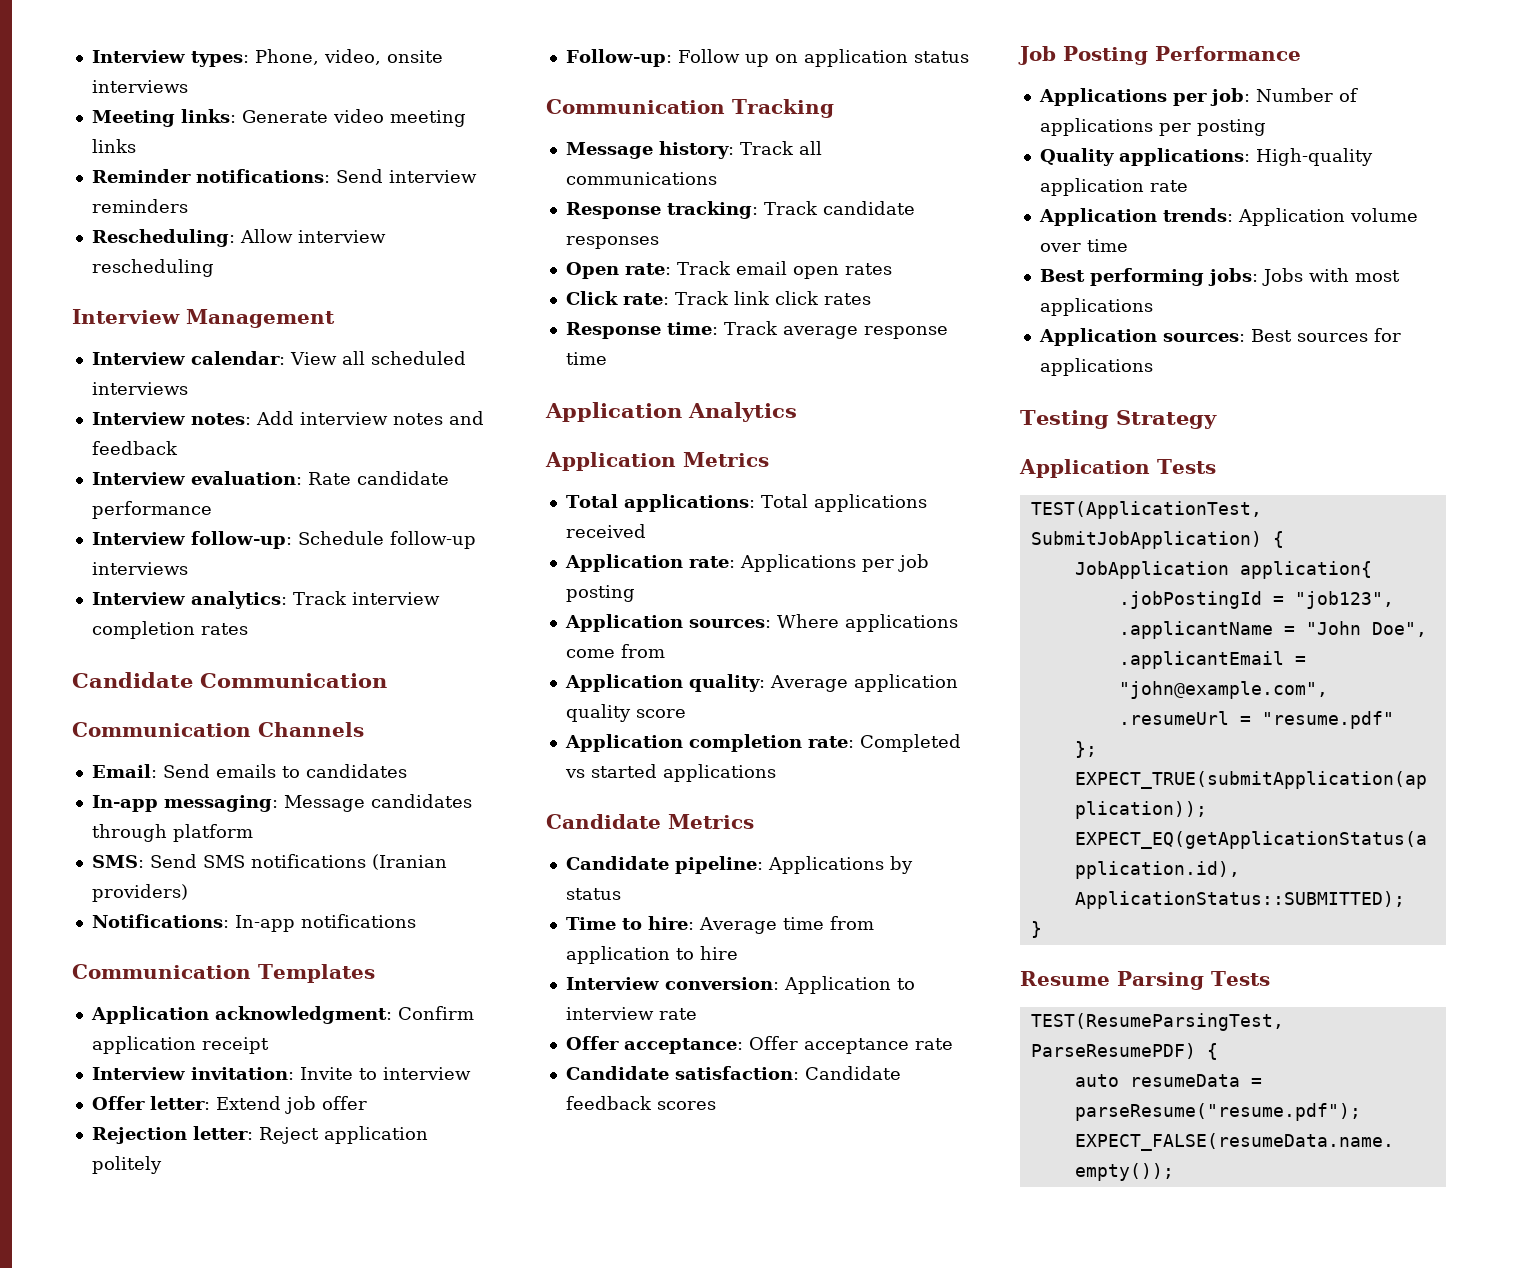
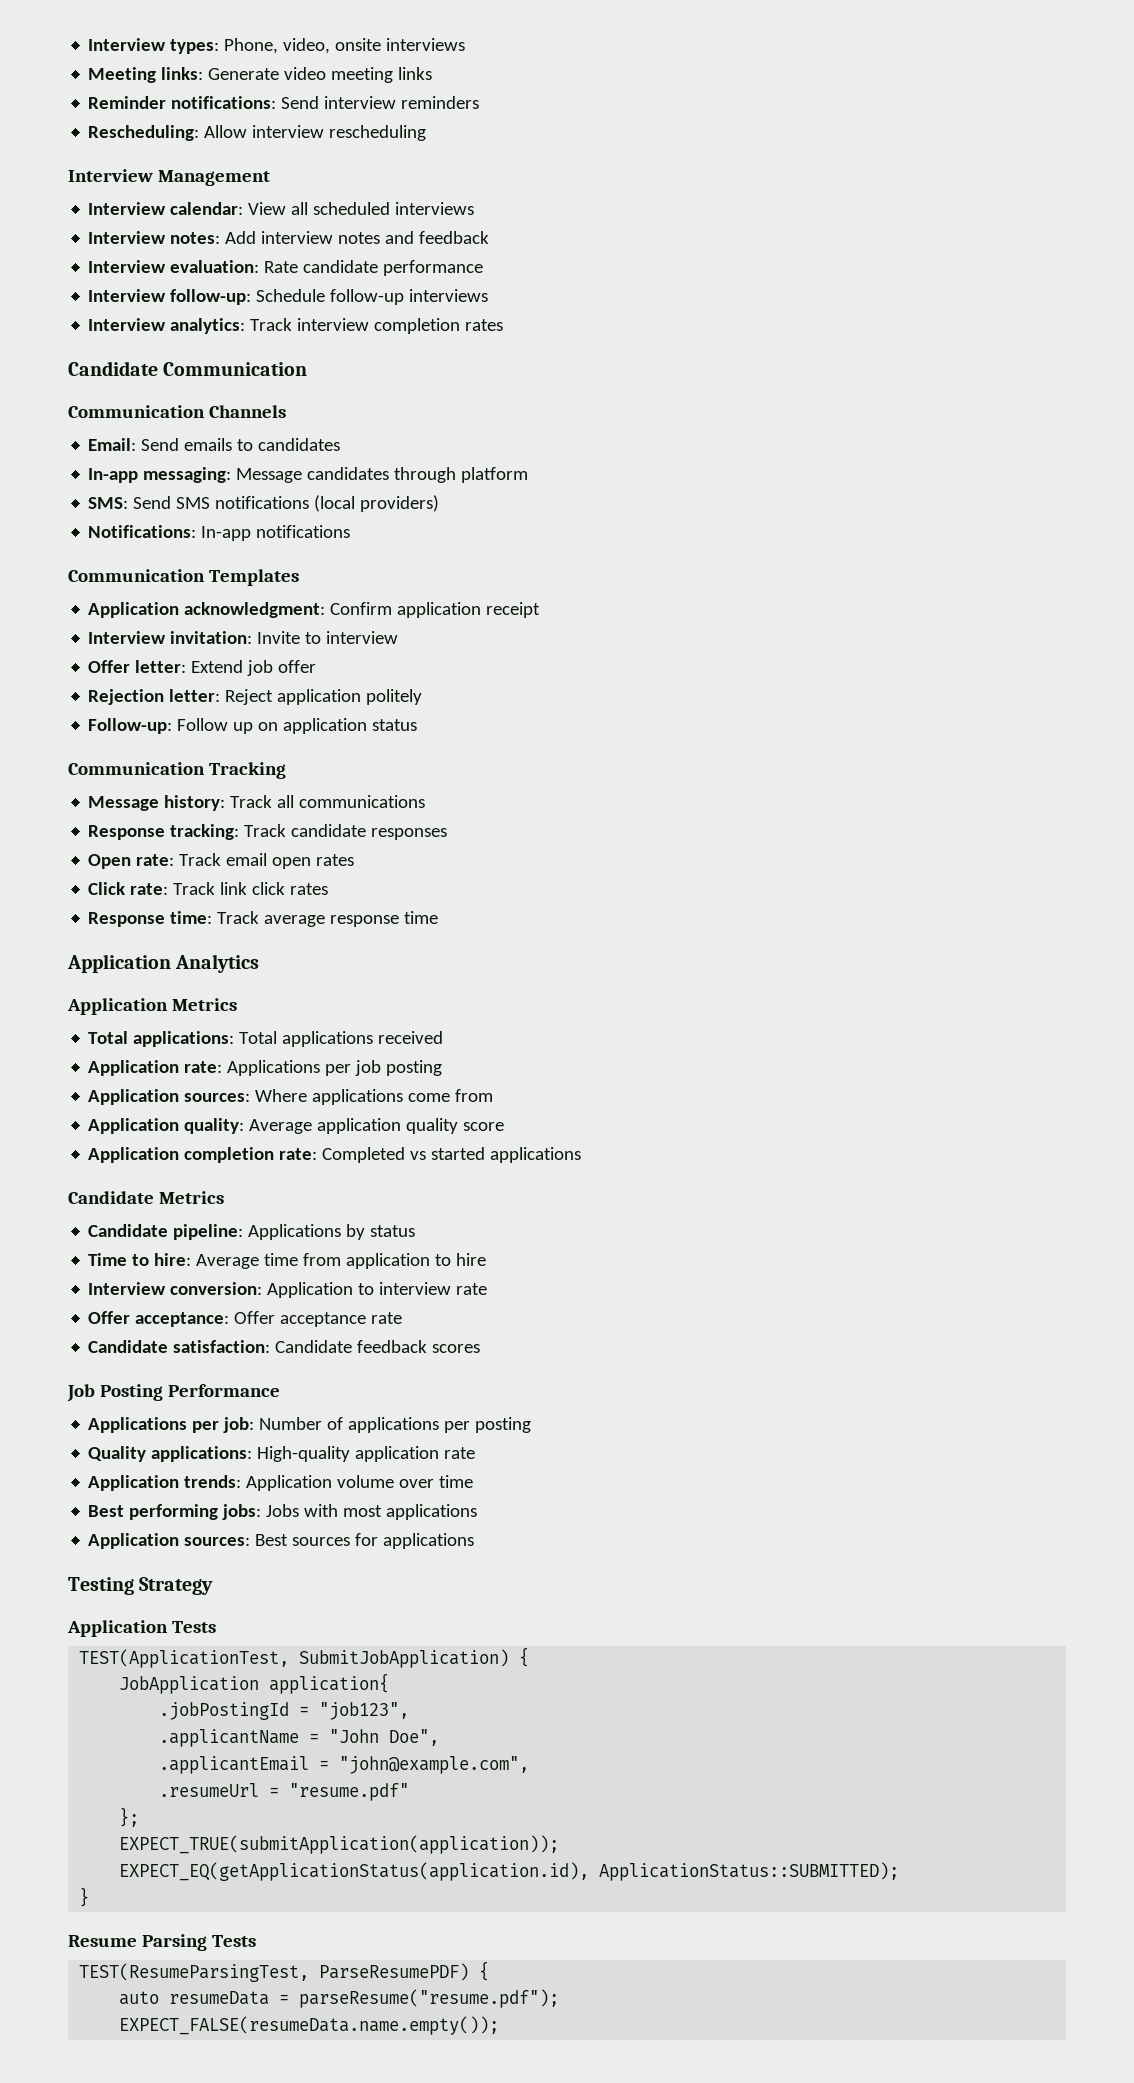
[371,854,447,870] (Iranian -> [314,495,356,512] (local

